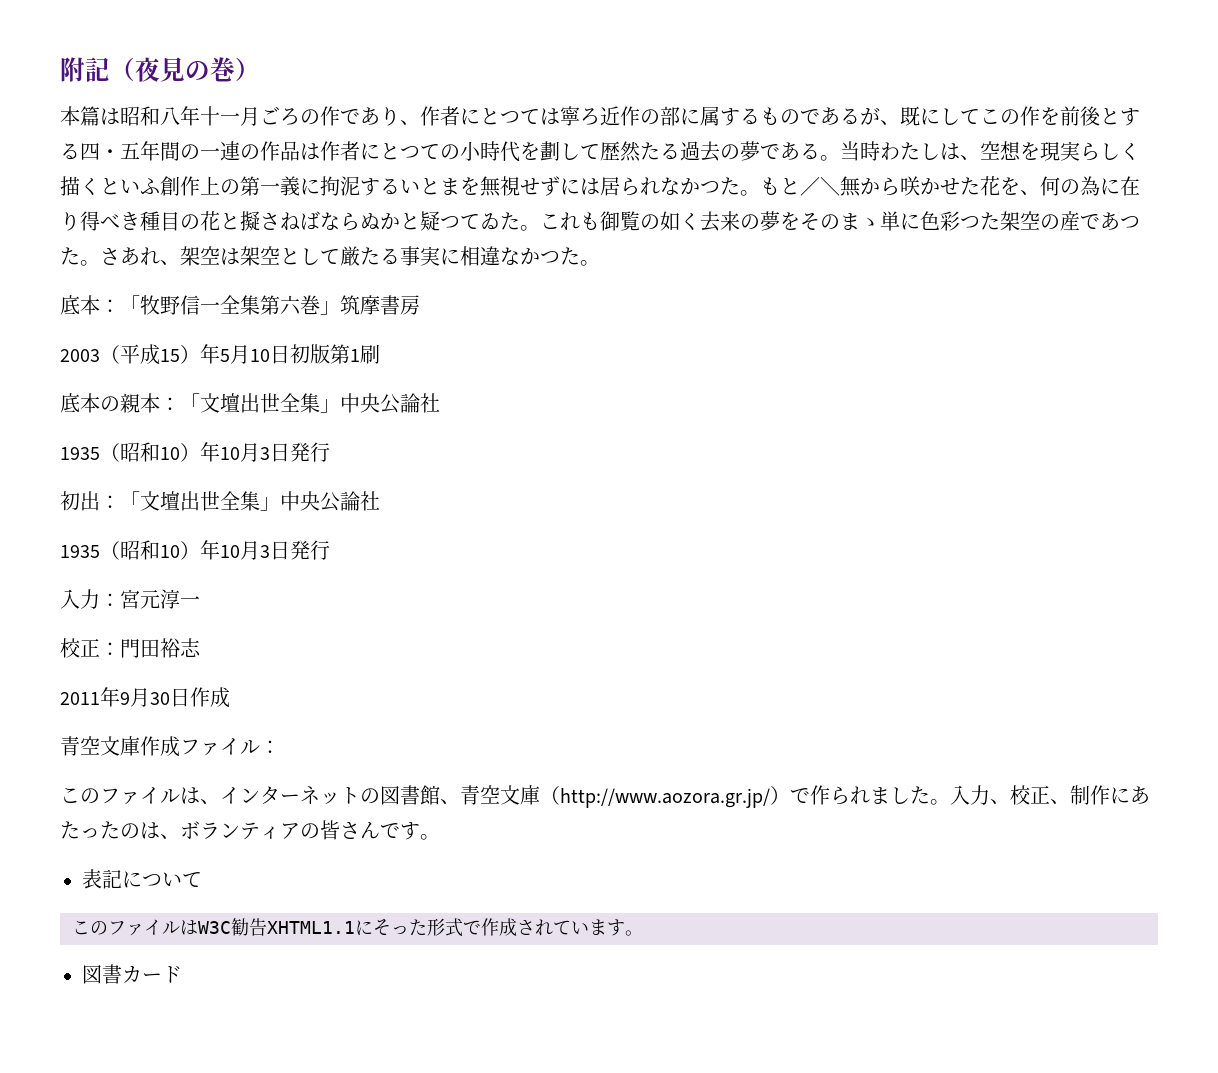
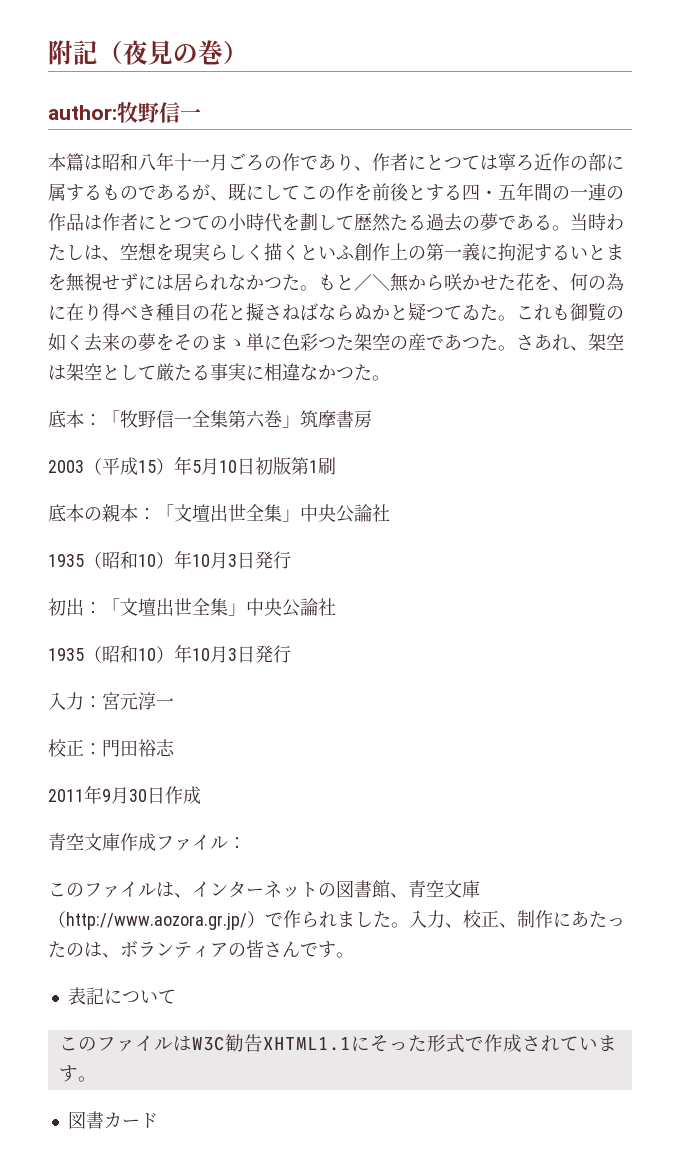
(260, 69) none -> [48,102,201,123] // author:牧野信一

